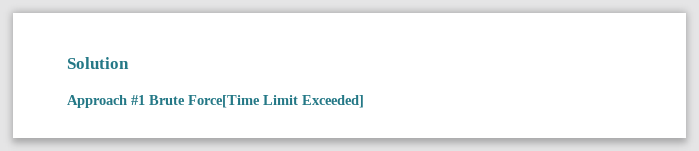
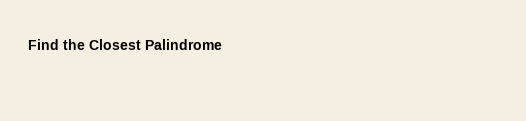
[67,57,129,69] [67,95,364,108] Solution // Approach #1 Brute Force[Time Limit Exceeded] -> [28,39,222,50] Find the Closest Palindrome

